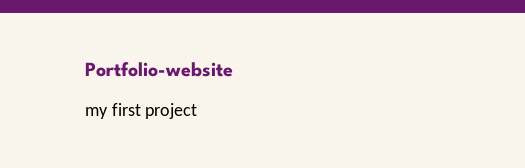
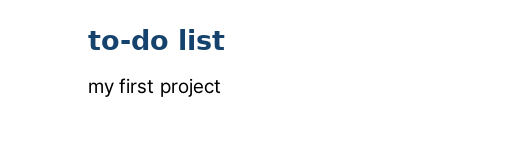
[85,62,233,77] Portfolio-website -> [88,29,225,50] to-do list

